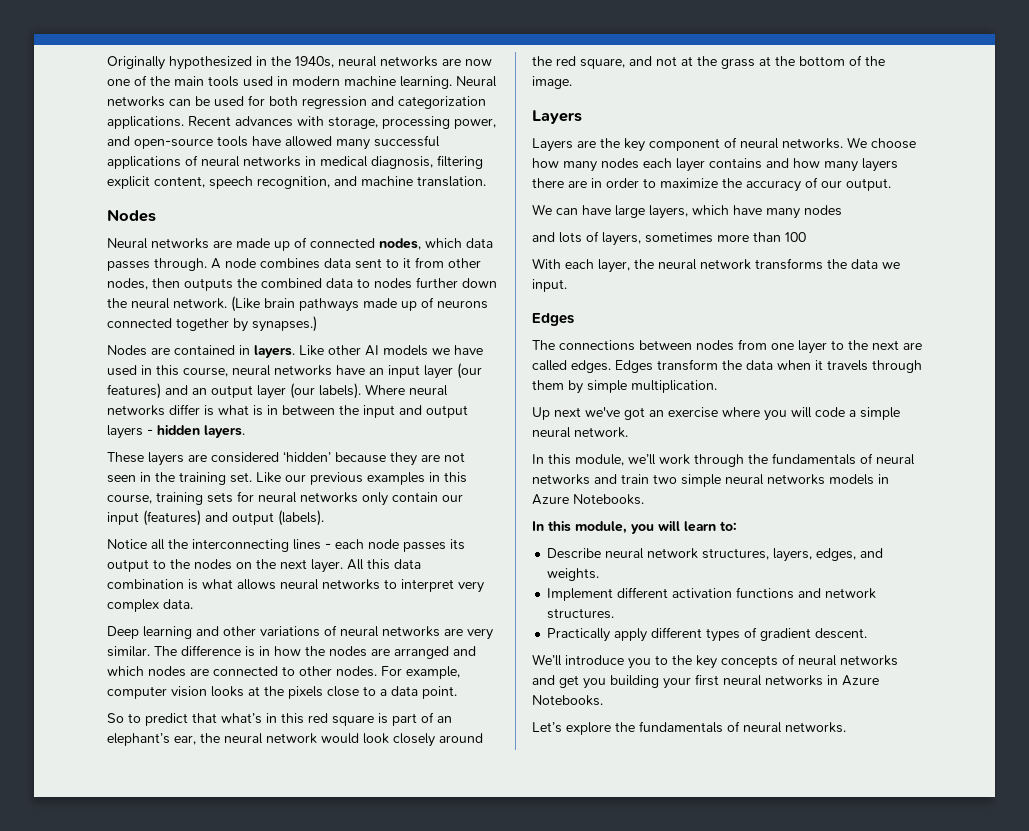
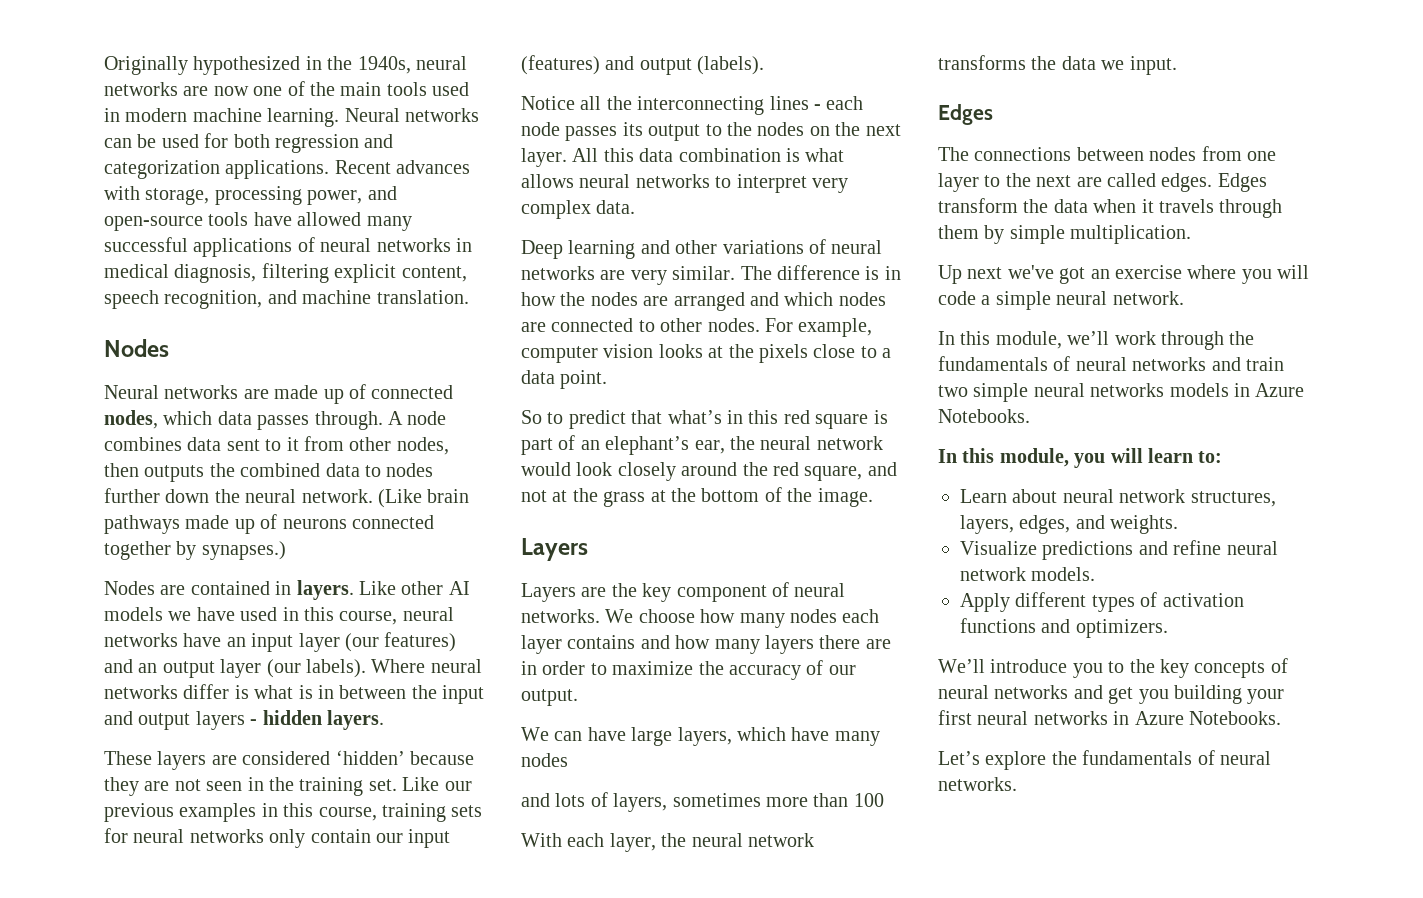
[547,548,602,559] Describe -> [960,489,1058,503] Learn about
[547,587,877,601] [547,608,615,619] [547,627,868,642] Implement different activation functions and network structures. // Practically apply different types of gradient descent. -> [960,540,1278,560] [960,567,1096,581] [960,592,1244,612] [960,618,1168,638] Visualize predictions and refine neural network models. // Apply different types of activation functions and optimizers.

